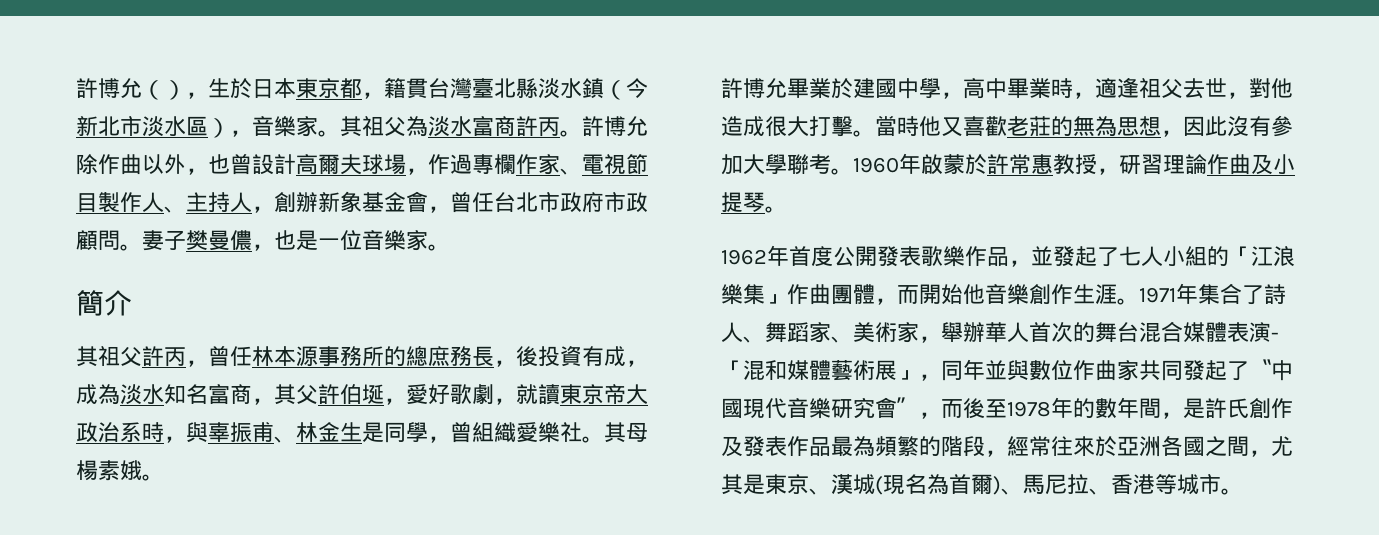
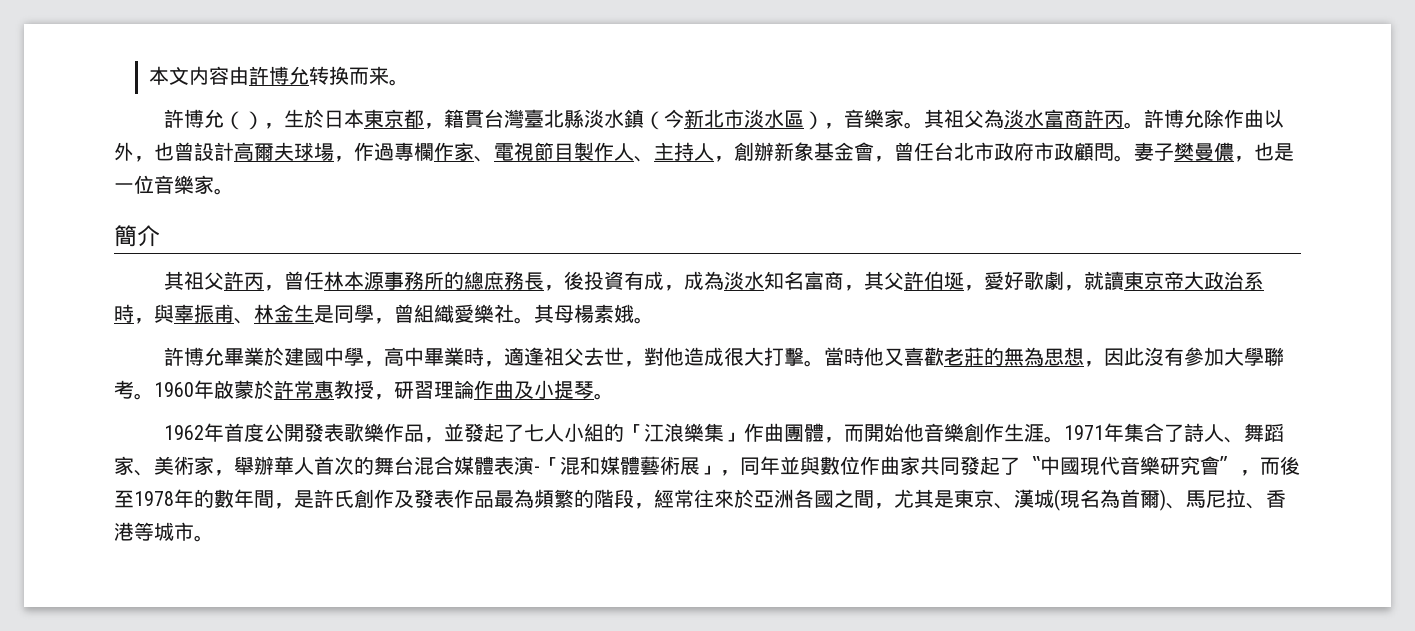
(76, 88) none -> [149,66,410,86] 本文内容由許博允转换而来。 //

